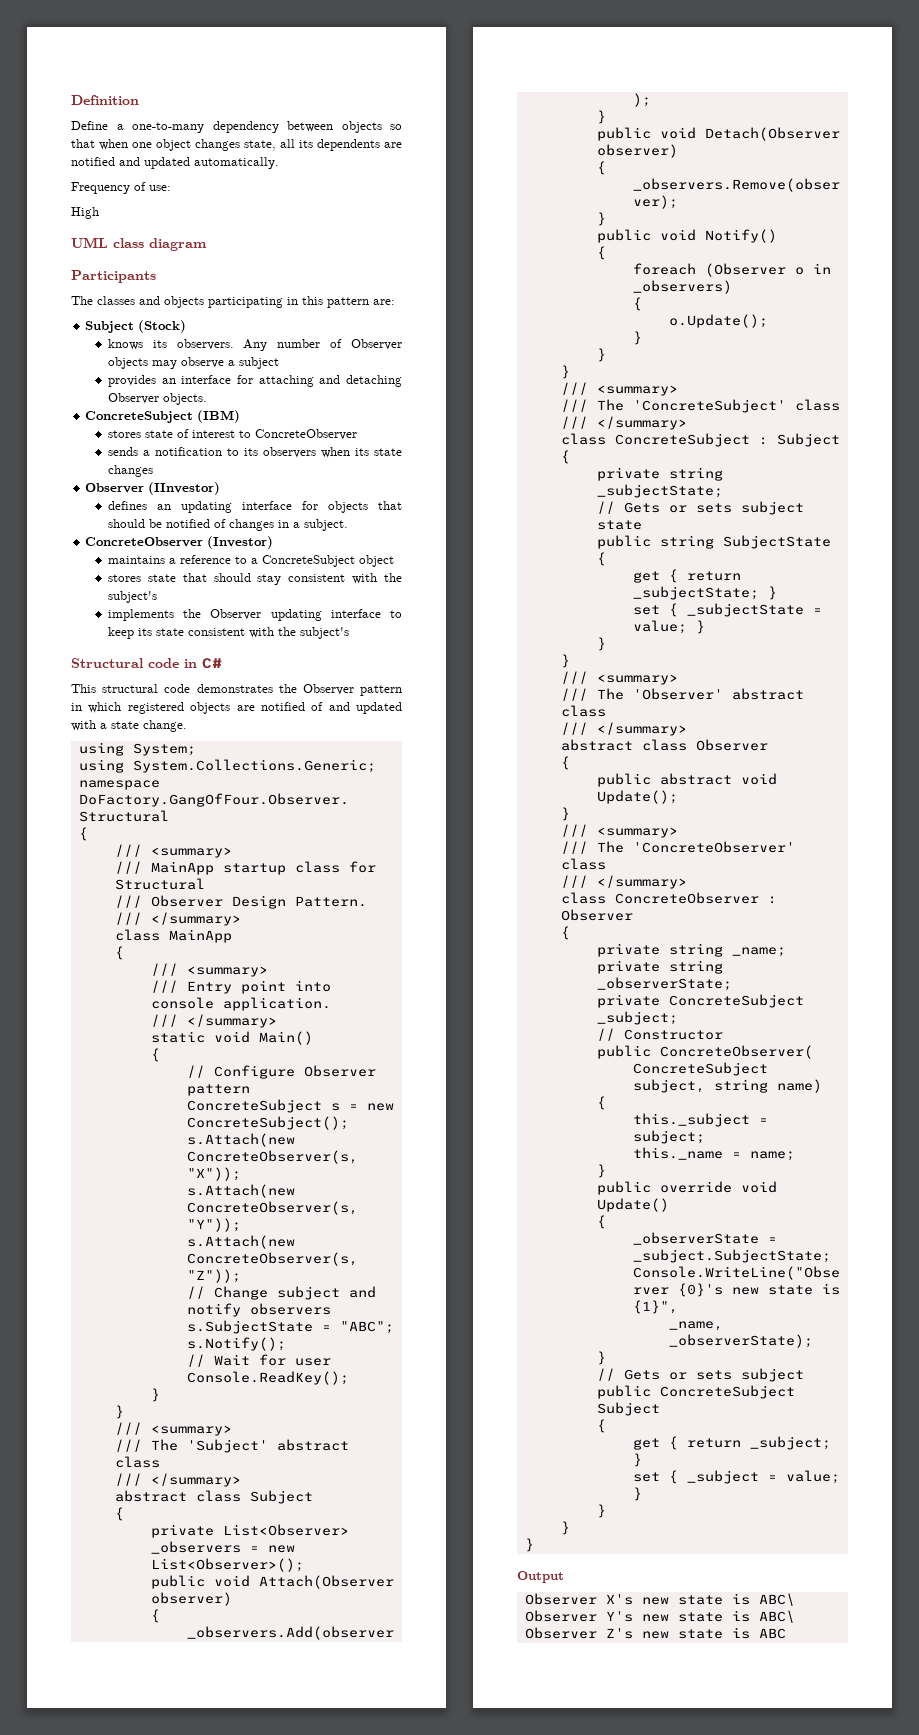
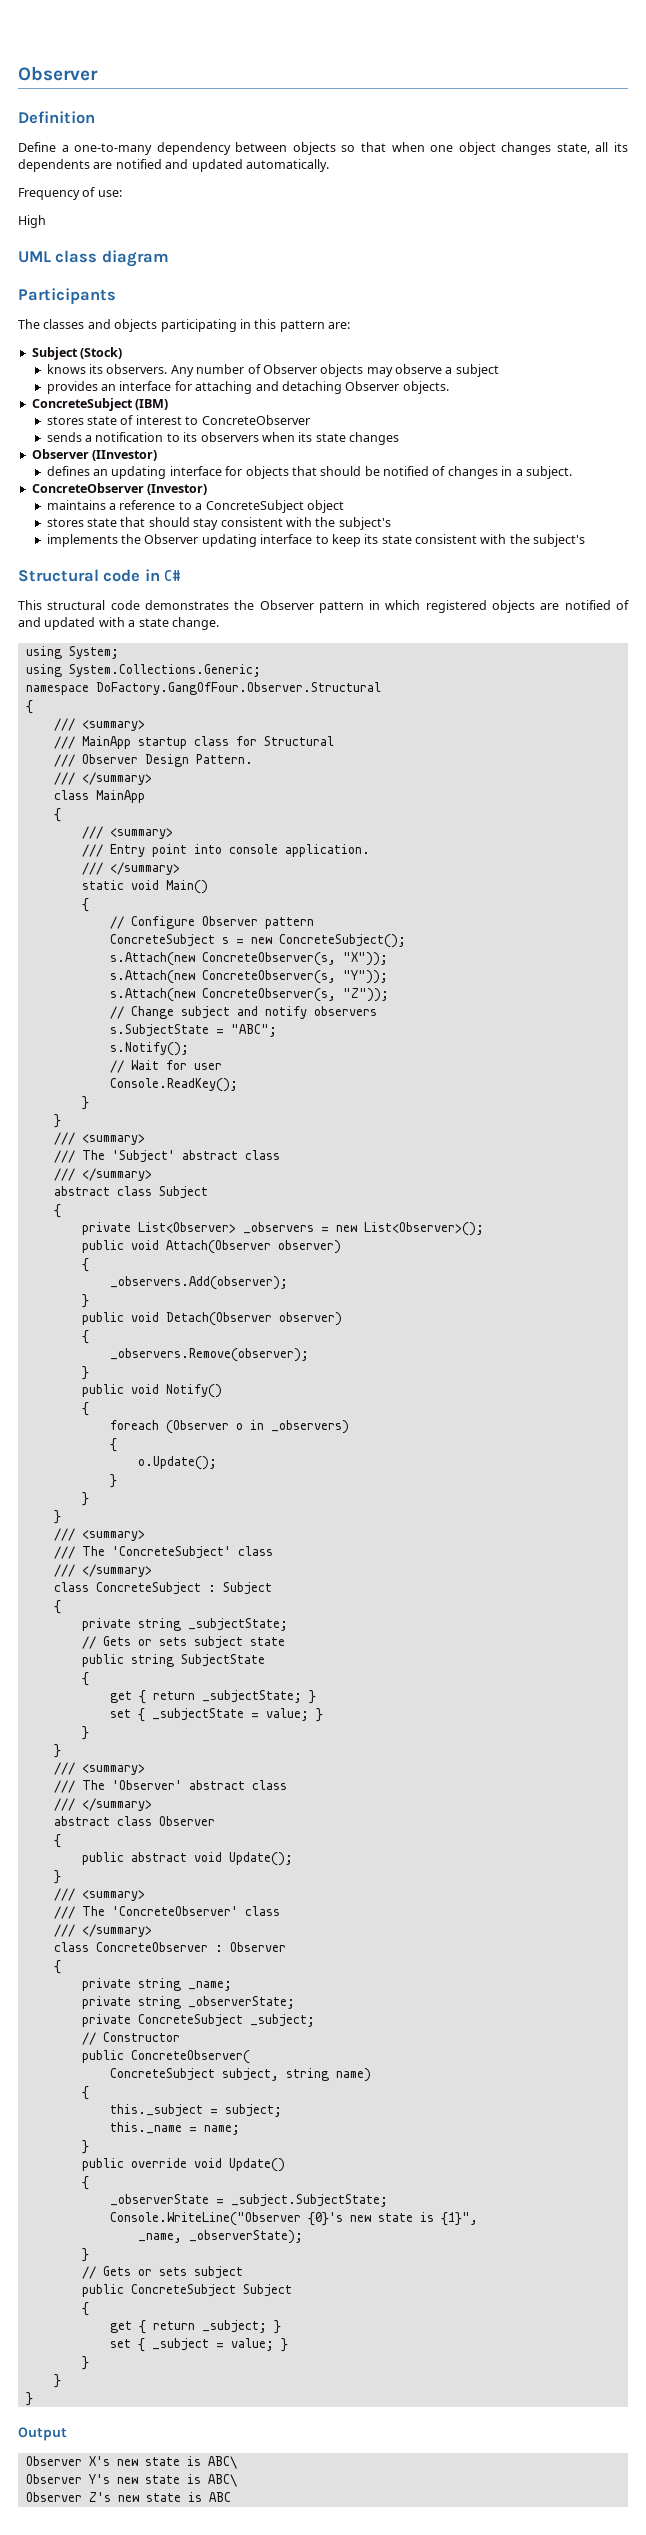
(71, 100) none -> [18,66,98,81] Observer //

